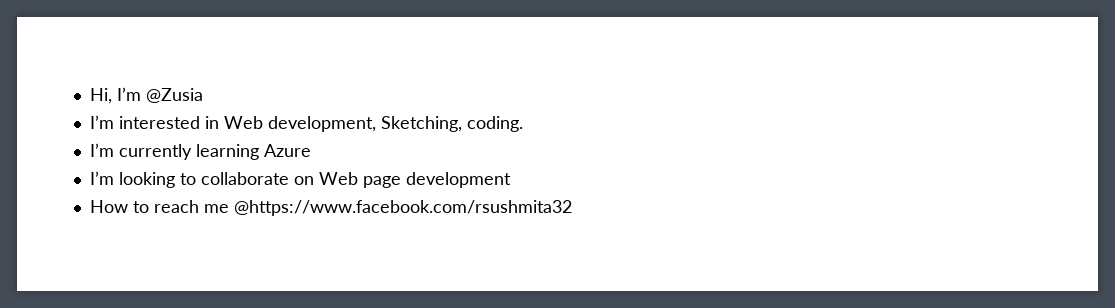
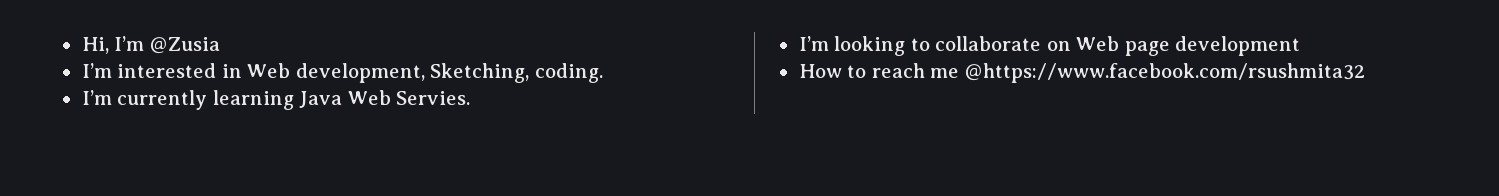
[263,144,311,157] Azure -> [299,90,471,108] Java Web Servies.

